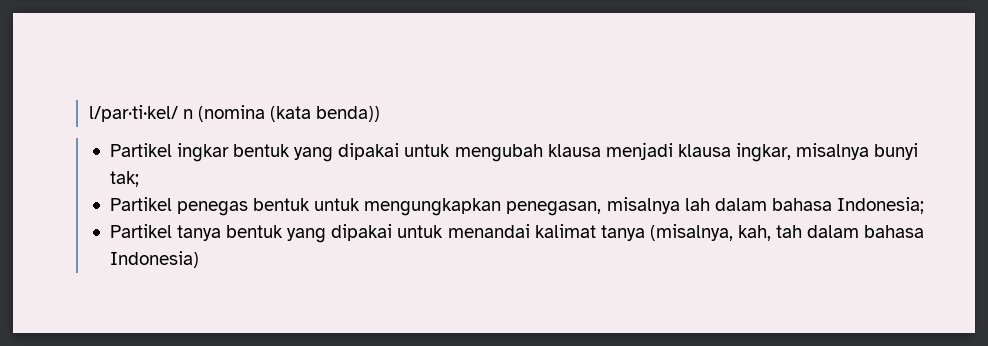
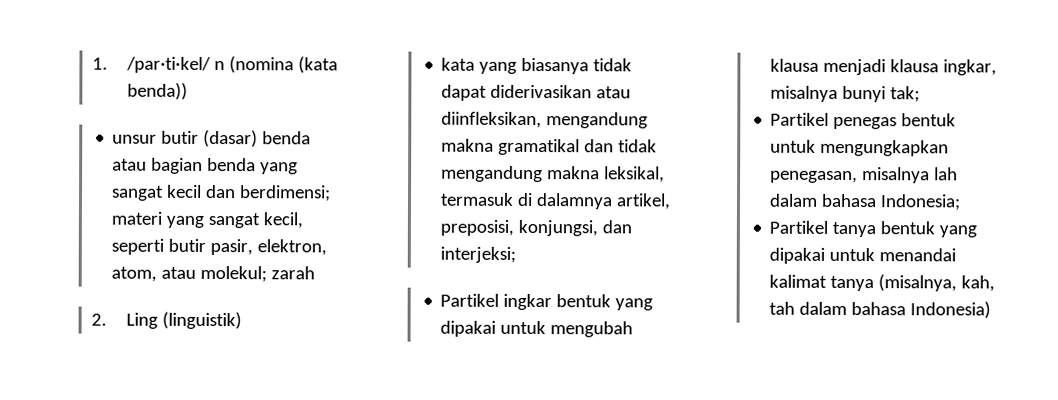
[88,105,178,122] l/par·ti·kel/ -> [92,56,212,74] 1. /par·ti·kel/
(381, 114) none -> [112,129,312,148] [112,157,299,175] [111,184,332,202] [111,211,304,229] [111,238,328,256] [111,265,316,283] [91,311,243,330] [441,57,633,75] [441,84,632,101] [441,111,649,129] [441,138,658,156] [441,165,666,183] [440,192,672,210] [440,219,633,237] [440,246,517,263] // unsur butir (dasar) benda atau bagian benda yang sangat kecil dan berdimensi; materi yang sangat kecil, seperti butir pasir, elektron, atom, atau molekul; zarah // 2. Ling (linguistik) // kata yang biasanya tidak dapat diderivasikan atau diinfleksikan, mengandung makna gramatikal dan tidak mengandung makna leksikal, termasuk di dalamnya artikel, preposisi, konjungsi, dan interjeksi;

